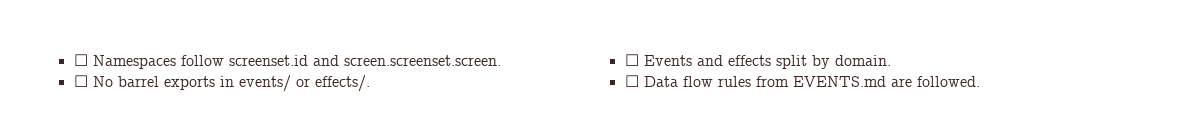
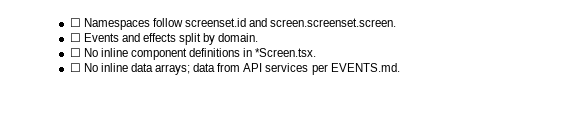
[73,75,370,92] // ☐ No barrel exports in events/ or effects/. -> (397, 22) none
[643,76,980,87] Data flow rules from EVENTS.md are followed. -> [83,48,317,60] [69,63,400,75] No inline component definitions in *Screen.tsx. // ☐ No inline data arrays; data from API services per EVENTS.md.

